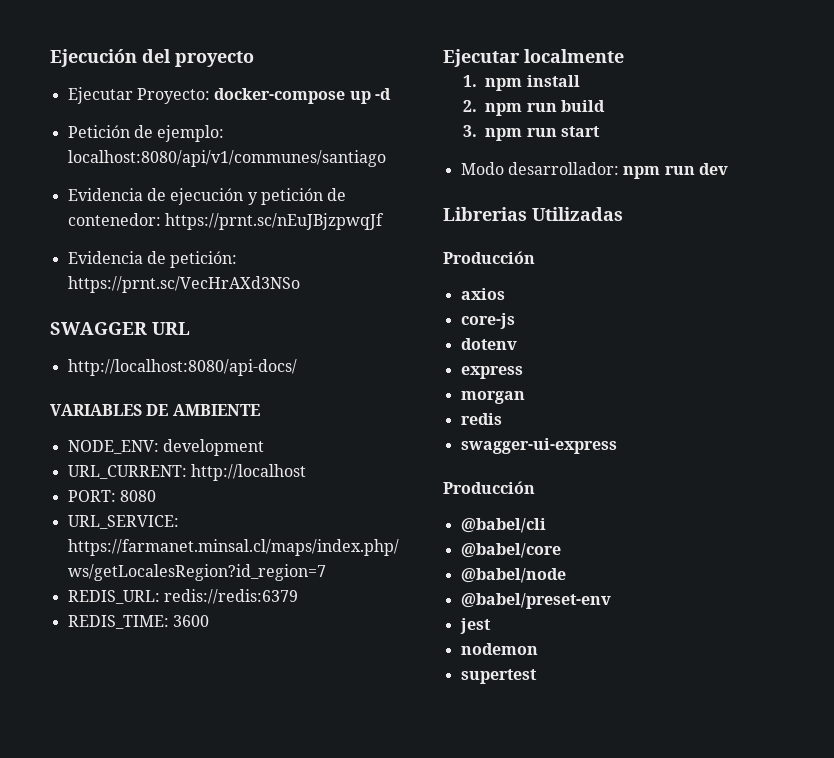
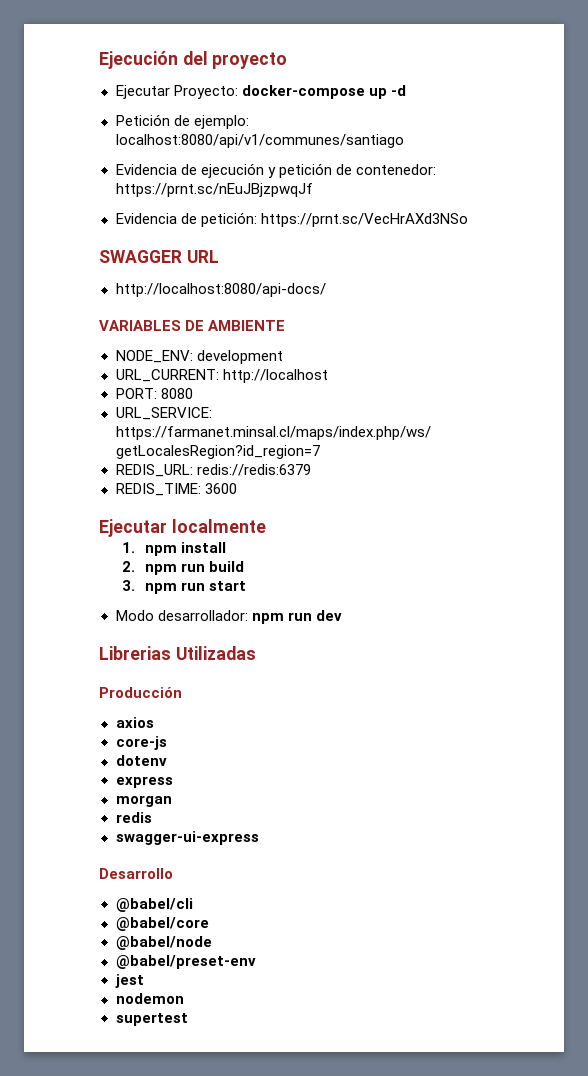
[443,481,535,494] Producción -> [99,868,173,879] Desarrollo

